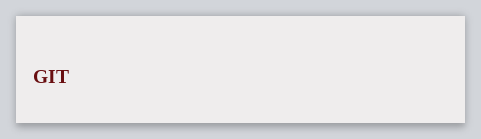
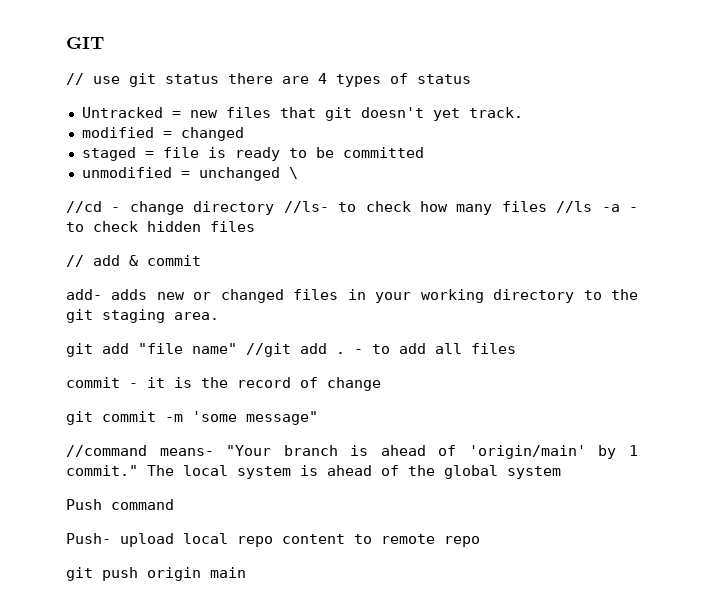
(69, 76) none -> [66,73,471,87] [81,107,523,121] [81,127,244,141] [81,147,424,161] [81,167,298,181] [66,201,638,215] [66,221,255,232] [66,255,201,267] [66,289,638,303] [66,309,219,323] [66,343,516,357] [66,377,381,391] [66,411,318,425] [66,445,638,459] [66,465,561,479] [66,499,174,510] [66,533,480,547] [66,567,246,581] // // use git status there are 4 types of status // Untracked = new files that git doesn't yet track. // modified = changed // staged = file is ready to be committed // unmodified = unchanged \ // //cd - change directory //ls- to check how many files //ls -a - to check hidden files // // add & commit // add- adds new or changed files in your working directory to the git staging area. // git add "file name" //git add . - to add all files // commit - it is the record of change // git commit -m 'some message" // //command means- "Your branch is ahead of 'origin/main' by 1 commit." The local system is ahead of the global system // Push command // Push- upload local repo content to remote repo // git push origin main

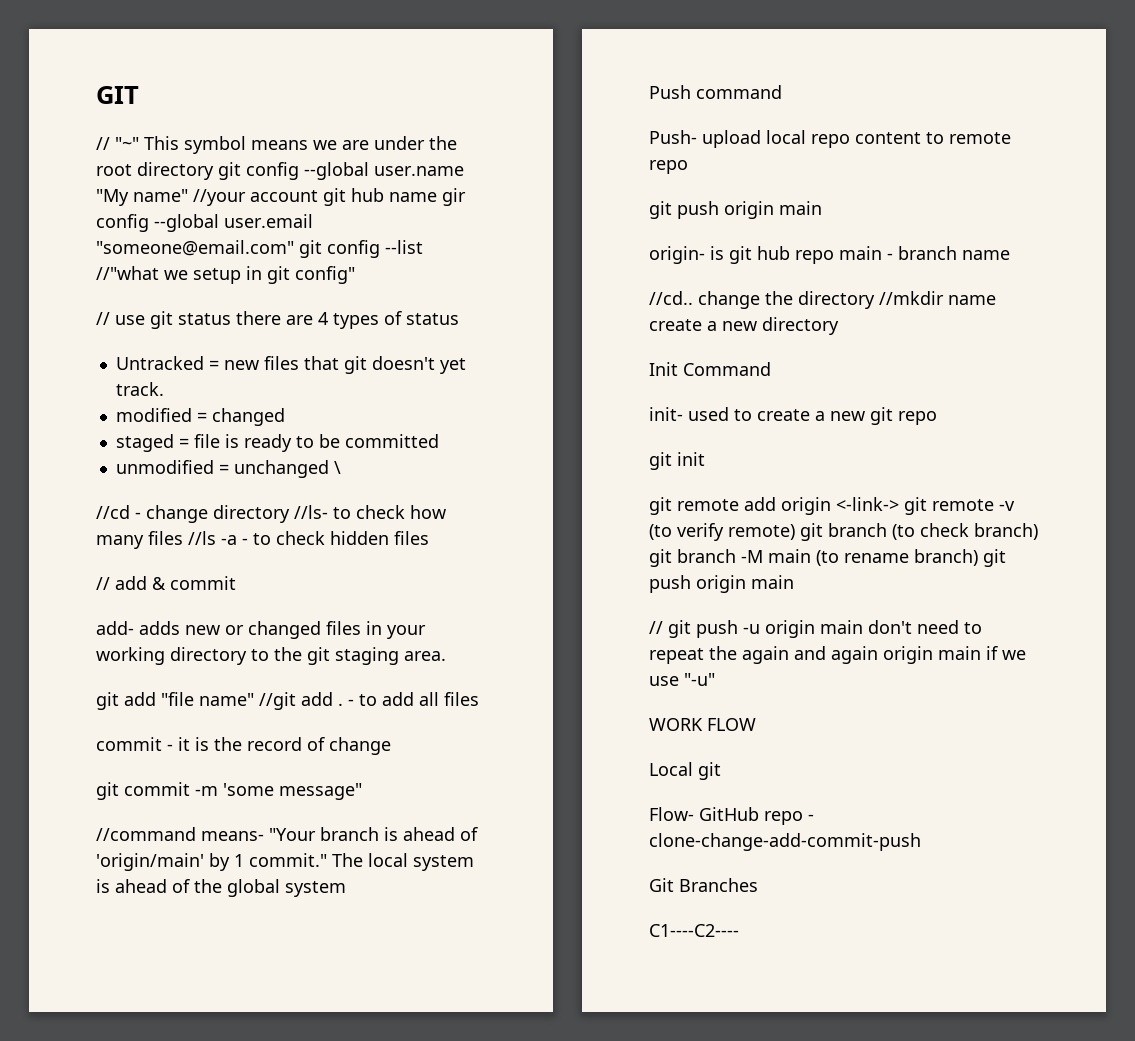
(104, 43) none -> [96,136,457,154] [96,162,464,180] [96,188,466,206] [96,214,313,232] [96,240,423,258] [96,266,355,284] // // "~" This symbol means we are under the root directory git config --global user.name "My name" //your account git hub name gir config --global user.email "someone@email.com" git config --list //"what we setup in git config"
(246, 572) none -> [649,246,1010,264] [649,291,996,309] [649,317,839,335] [649,362,771,376] [649,407,937,425] [649,452,705,470] [649,497,1015,515] [649,523,1038,541] [649,549,1006,567] [649,575,794,593] [649,620,982,638] [649,646,1026,664] [649,673,715,686] [649,718,756,731] [649,762,721,780] [649,807,814,825] [649,833,921,851] [649,878,758,892] [649,924,739,937] // origin- is git hub repo main - branch name // //cd.. change the directory //mkdir name create a new directory // Init Command // init- used to create a new git repo // git init // git remote add origin <-link-> git remote -v (to verify remote) git branch (to check branch) git branch -M main (to rename branch) git push origin main // // git push -u origin main don't need to repeat the again and again origin main if we use "-u" // WORK FLOW // Local git // Flow- GitHub repo - clone-change-add-commit-push // Git Branches // C1----C2----

